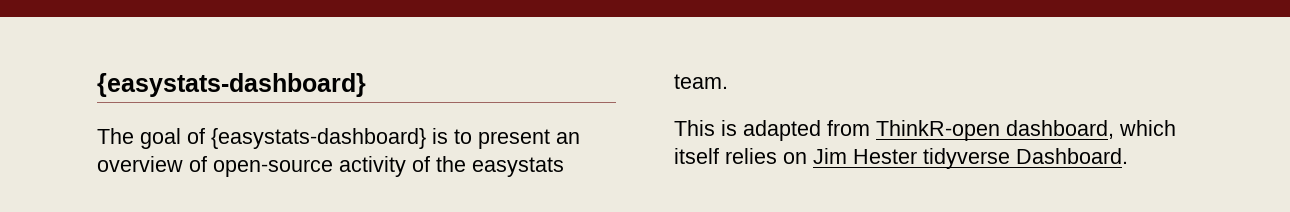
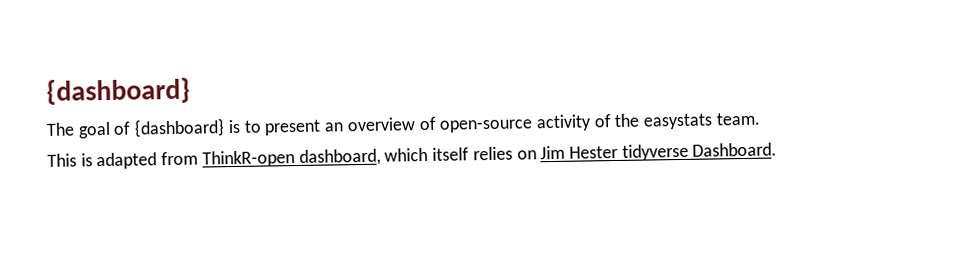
[97,73,366,97] {easystats-dashboard} -> [46,77,191,105] {dashboard}
[211,128,426,149] {easystats-dashboard} -> [134,118,226,138] {dashboard}

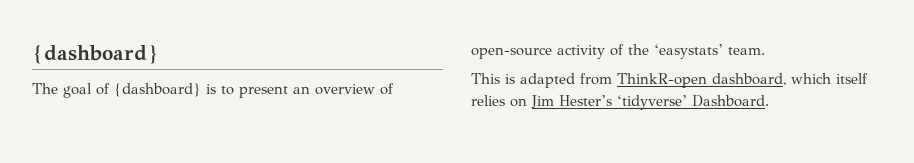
[643,113,714,130] easystats -> [654,44,723,59] ‘easystats’
[568,143,689,161] Hester tidyverse -> [559,95,687,110] Hester’s ‘tidyverse’

